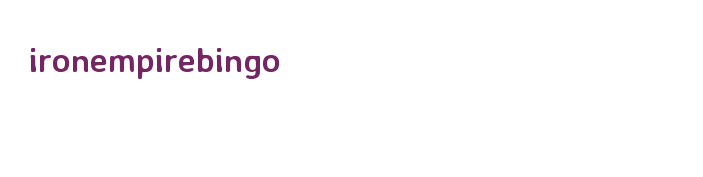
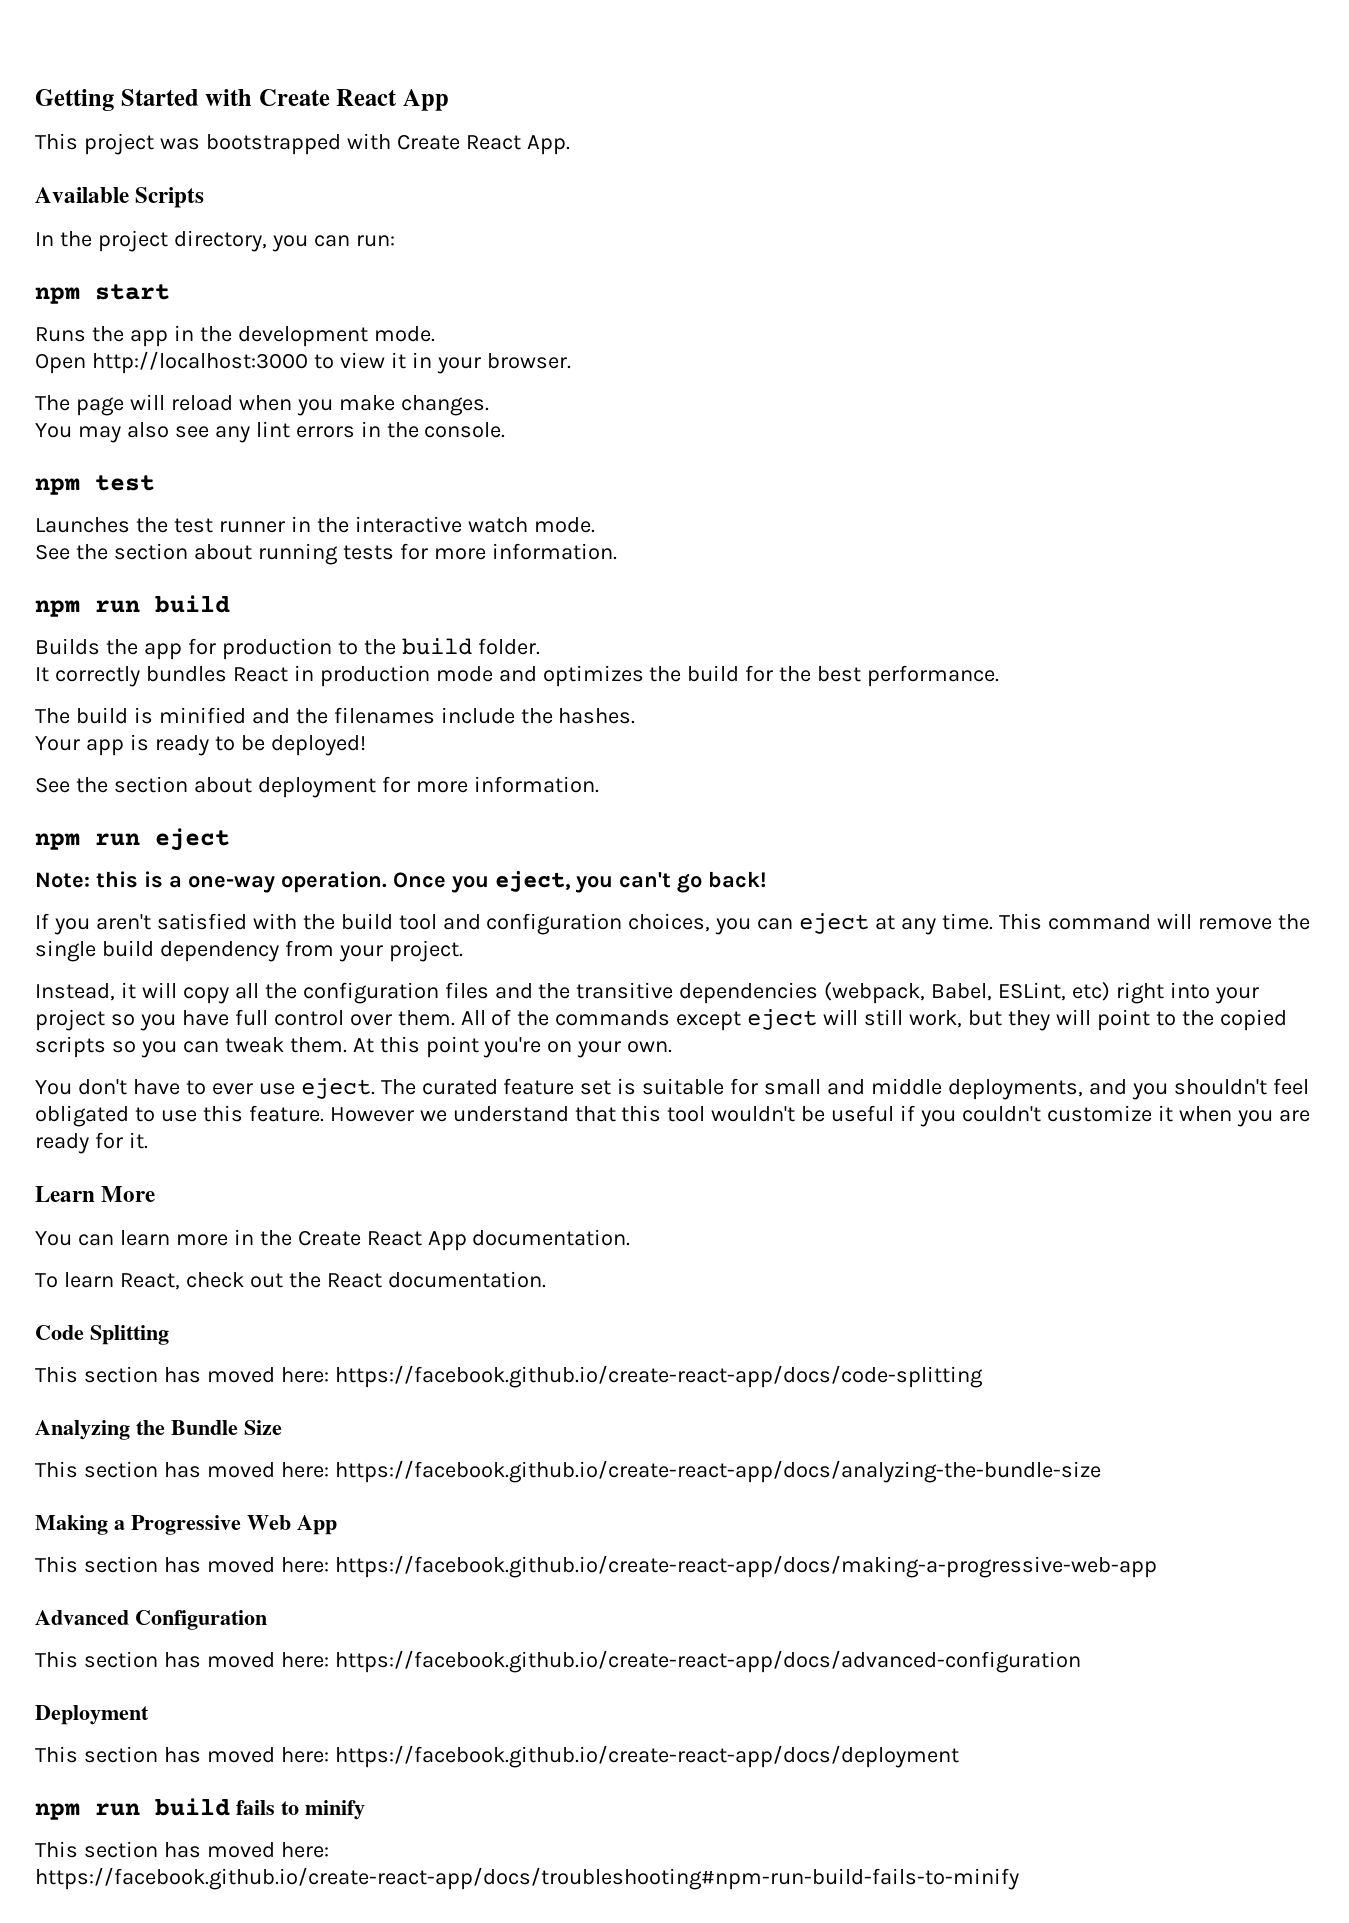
[29,48,281,79] ironempirebingo -> [35,89,450,111] [35,133,570,155] [35,187,205,208] [35,230,395,252] [35,284,170,304] [35,325,435,347] [35,351,571,374] [35,394,489,416] [35,421,506,443] [35,475,155,495] [35,516,595,533] [35,543,617,565] [35,595,230,617] [35,638,540,660] [35,665,1000,687] [35,707,636,724] [35,734,366,756] [35,776,599,798] [35,828,230,851] [35,871,767,893] [35,913,1310,935] [35,940,463,962] [35,982,1259,1004] [35,1009,1287,1031] [35,1036,673,1058] [35,1078,1309,1100] [35,1105,1310,1127] [35,1132,148,1154] [35,1186,156,1202] [35,1229,631,1251] [35,1271,546,1290] [35,1325,169,1345] [35,1365,983,1388] [35,1420,282,1440] [35,1460,1101,1483] [35,1515,337,1535] [35,1555,1157,1578] [35,1610,267,1630] [35,1650,1081,1673] [35,1705,149,1725] [35,1745,959,1768] [35,1798,365,1820] [35,1841,329,1858] [35,1867,1019,1890] Getting Started with Create React App // This project was bootstrapped with Create React App. // Available Scripts // In the project directory, you can run: // npm start // Runs the app in the development mode. // Open http://localhost:3000 to view it in your browser. // The page will reload when you make changes. // You may also see any lint errors in the console. // npm test // Launches the test runner in the interactive watch mode. // See the section about running tests for more information. // npm run build // Builds the app for production to the build folder. // It correctly bundles React in production mode and optimizes the build for the best performance. // The build is minified and the filenames include the hashes. // Your app is ready to be deployed! // See the section about deployment for more information. // npm run eject // Note: this is a one-way operation. Once you eject, you can't go back! // If you aren't satisfied with the build tool and configuration choices, you can eject at any time. This command will remove the single build dependency from your project. // Instead, it will copy all the configuration files and the transitive dependencies (webpack, Babel, ESLint, etc) right into your project so you have full control over them. All of the commands except eject will still work, but they will point to the copied scripts so you can tweak them. At this point you're on your own. // You don't have to ever use eject. The curated feature set is suitable for small and middle deployments, and you shouldn't feel obligated to use this feature. However we understand that this tool wouldn't be useful if you couldn't customize it when you are ready for it. // Learn More // You can learn more in the Create React App documentation. // To learn React, check out the React documentation. // Code Splitting // This section has moved here: https://facebook.github.io/create-react-app/docs/code-splitting // Analyzing the Bundle Size // This section has moved here: https://facebook.github.io/create-react-app/docs/analyzing-the-bundle-size // Making a Progressive Web App // This section has moved here: https://facebook.github.io/create-react-app/docs/making-a-progressive-web-app // Advanced Configuration // This section has moved here: https://facebook.github.io/create-react-app/docs/advanced-configuration // Deployment // This section has moved here: https://facebook.github.io/create-react-app/docs/deployment // npm run build fails to minify // This section has moved here: https://facebook.github.io/create-react-app/docs/troubleshooting#npm-run-build-fails-to-minify

